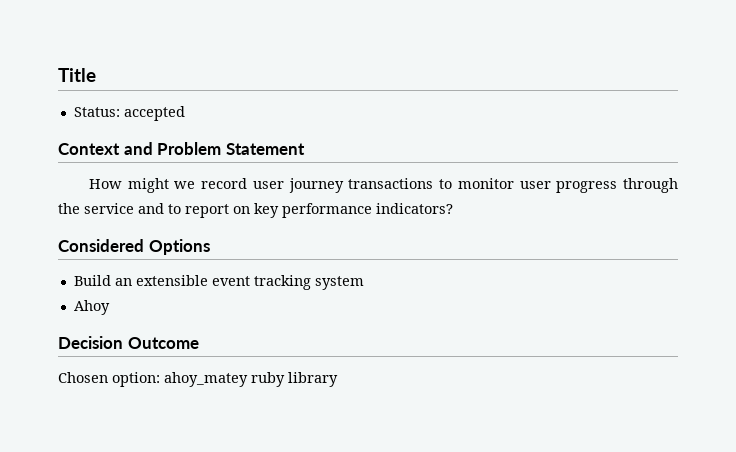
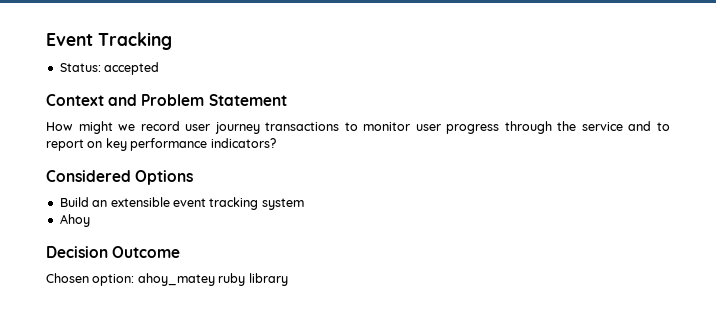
[58,68,96,82] Title -> [46,32,172,50] Event Tracking

